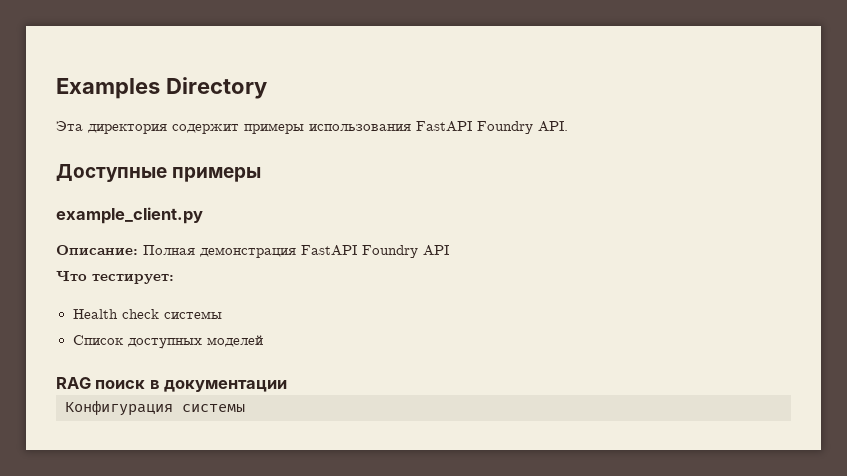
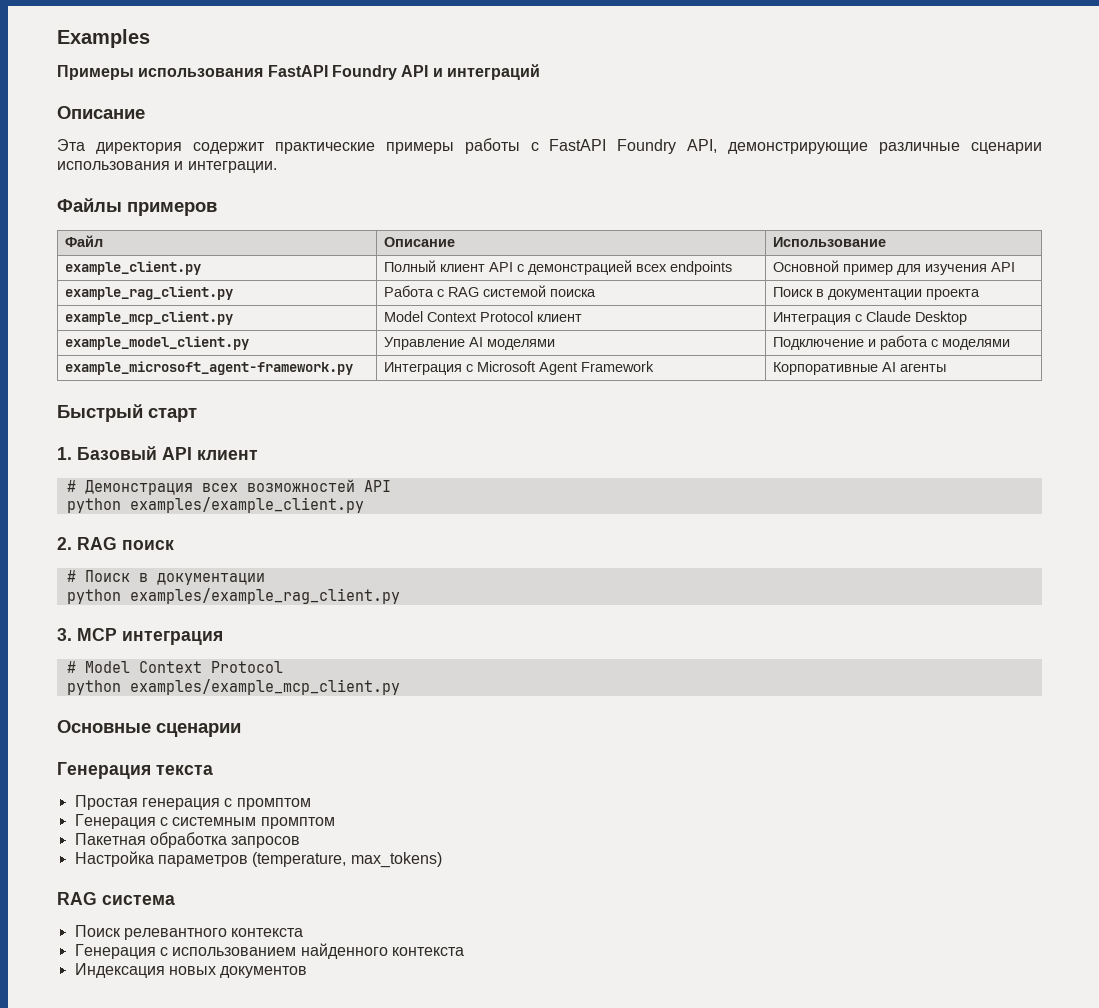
[165,77,267,99] [56,121,568,134] [56,164,262,182] [56,207,203,224] [56,245,449,258] [56,270,174,284] [72,309,222,319] [72,335,263,349] Directory // Эта директория содержит примеры использования FastAPI Foundry API. // Доступные примеры // example_client.py // Описание: Полная демонстрация FastAPI Foundry API // Что тестирует: // Health check системы // Список доступных моделей // -> [57,64,540,80] [57,106,145,119] [57,138,1042,154] [57,161,277,173] [57,198,217,216] [65,235,104,247] [384,237,456,247] [773,237,887,247] [65,261,202,275] [384,260,733,275] [773,260,1016,275] [65,286,234,300] [384,285,597,297] [773,287,981,300] [65,311,234,325] [384,311,583,322] [773,311,968,325] [65,336,250,350] [384,337,556,350] [773,335,1011,350] [65,361,354,375] [384,361,655,375] [773,362,947,375] [57,404,197,422] [57,446,258,460] [66,479,391,495] [66,497,364,513] [57,537,72,550] // Примеры использования FastAPI Foundry API и интеграций // Описание // Эта директория содержит практические примеры работы с FastAPI Foundry API, демонстрирующие различные сценарии использования и интеграции. // Файлы примеров // Файл | Описание | Использование // example_client.py | Полный клиент API с демонстрацией всех endpoints | Основной пример для изучения API // example_rag_client.py | Работа с RAG системой поиска | Поиск в документации проекта // example_mcp_client.py | Model Context Protocol клиент | Интеграция с Claude Desktop // example_model_client.py | Управление AI моделями | Подключение и работа с моделями // example_microsoft_agent-framework.py | Интеграция с Microsoft Agent Framework | Корпоративные AI агенты // Быстрый старт // 1. Базовый API клиент // # Демонстрация всех возможностей API // python examples/example_client.py // 2.
(146, 384) none -> [66,570,130,582] // # Поиск
[65,400,245,416] Конфигурация системы -> [66,588,400,604] [57,628,223,645] [66,661,283,673] [66,679,400,695] [57,720,241,737] [57,762,213,779] [74,795,311,810] [74,814,335,829] [74,832,301,848] [74,851,442,868] [57,892,175,905] [74,925,304,940] [74,943,464,959] [74,963,308,978] python examples/example_rag_client.py // 3. MCP интеграция // # Model Context Protocol // python examples/example_mcp_client.py // Основные сценарии // Генерация текста // Простая генерация с промптом // Генерация с системным промптом // Пакетная обработка запросов // Настройка параметров (temperature, max_tokens) // RAG система // Поиск релевантного контекста // Генерация с использованием найденного контекста // Индексация новых документов

